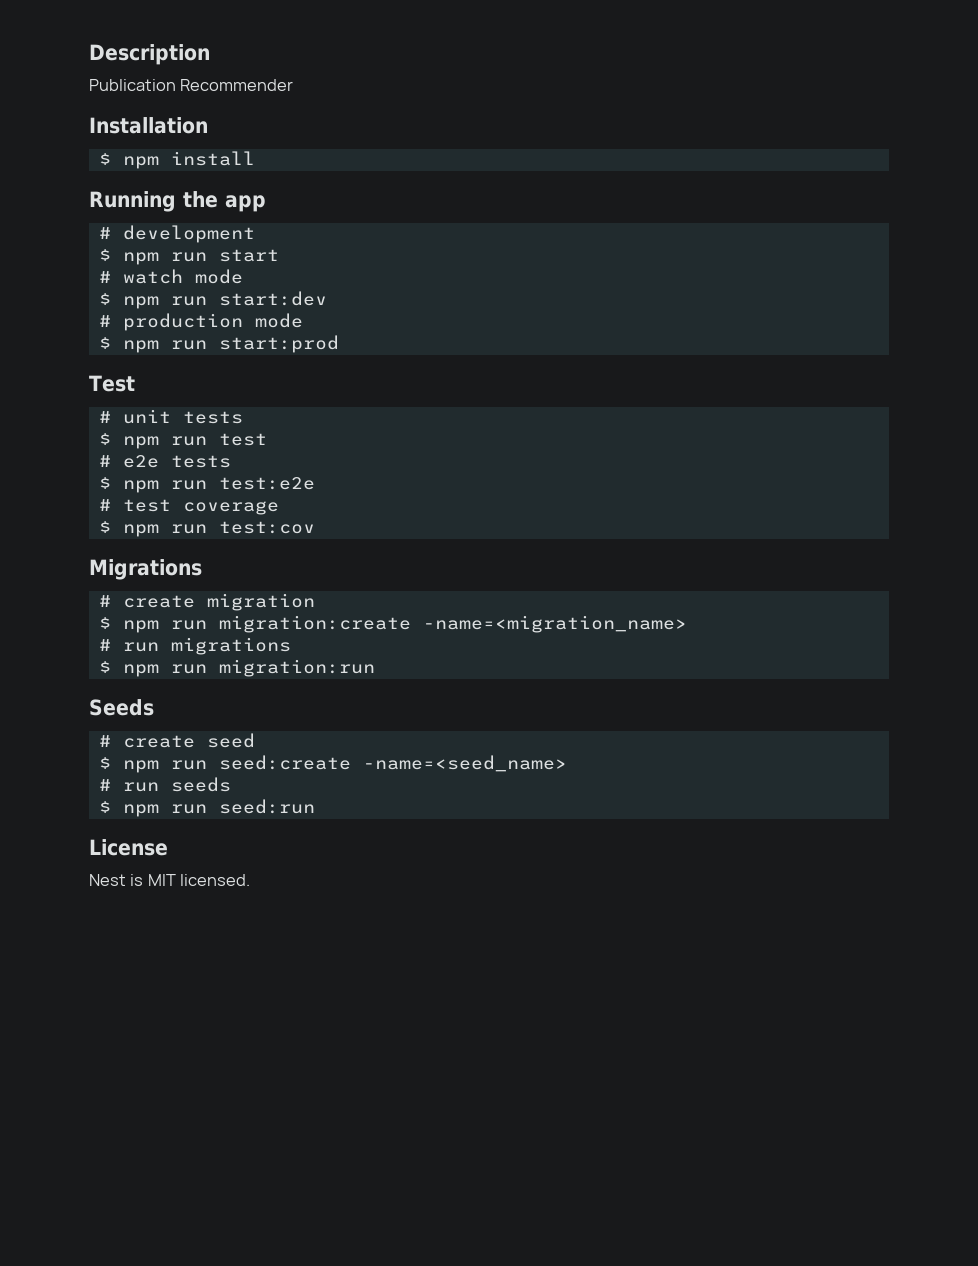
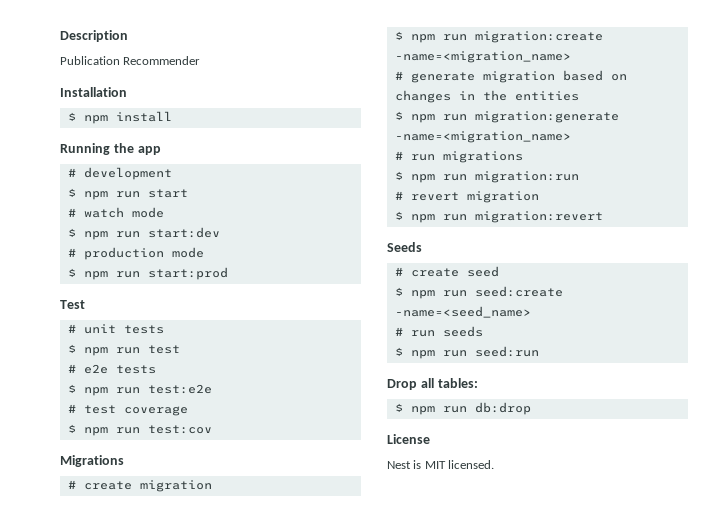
(687, 624) none -> [394,70,627,83] [394,90,579,103] [394,111,619,123] [394,131,571,143] // # generate migration based on changes in the entities // $ npm run migration:generate -name=<migration_name>
(375, 668) none -> [394,191,539,203] [394,211,603,223] // # revert migration // $ npm run migration:revert
(315, 806) none -> [387,378,478,390] [394,402,531,415] // Drop all tables: // $ npm run db:drop

